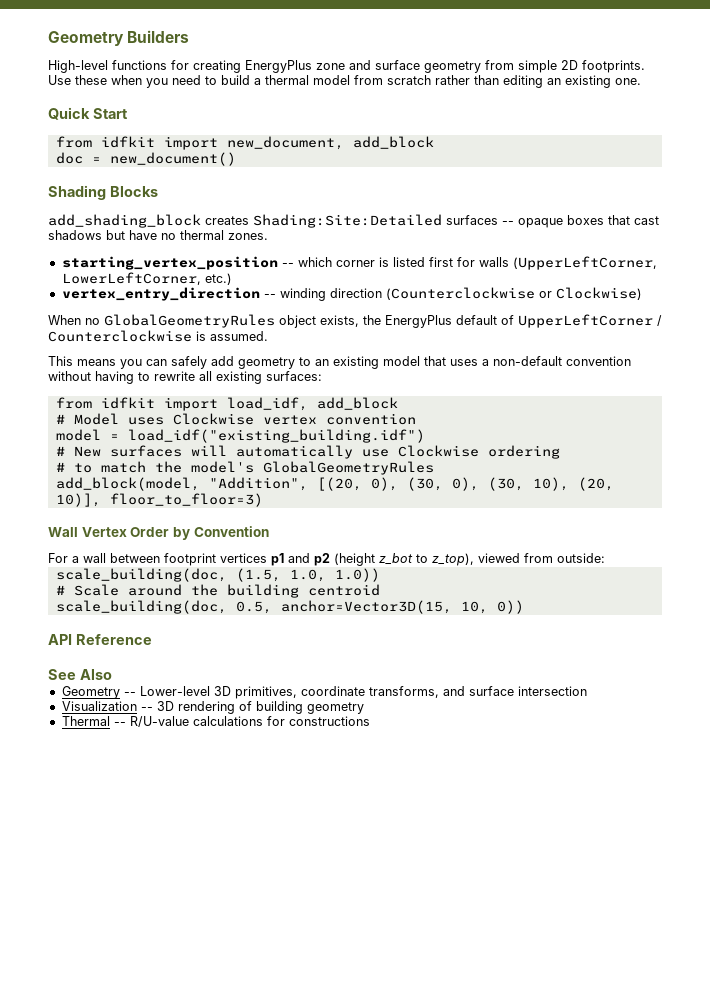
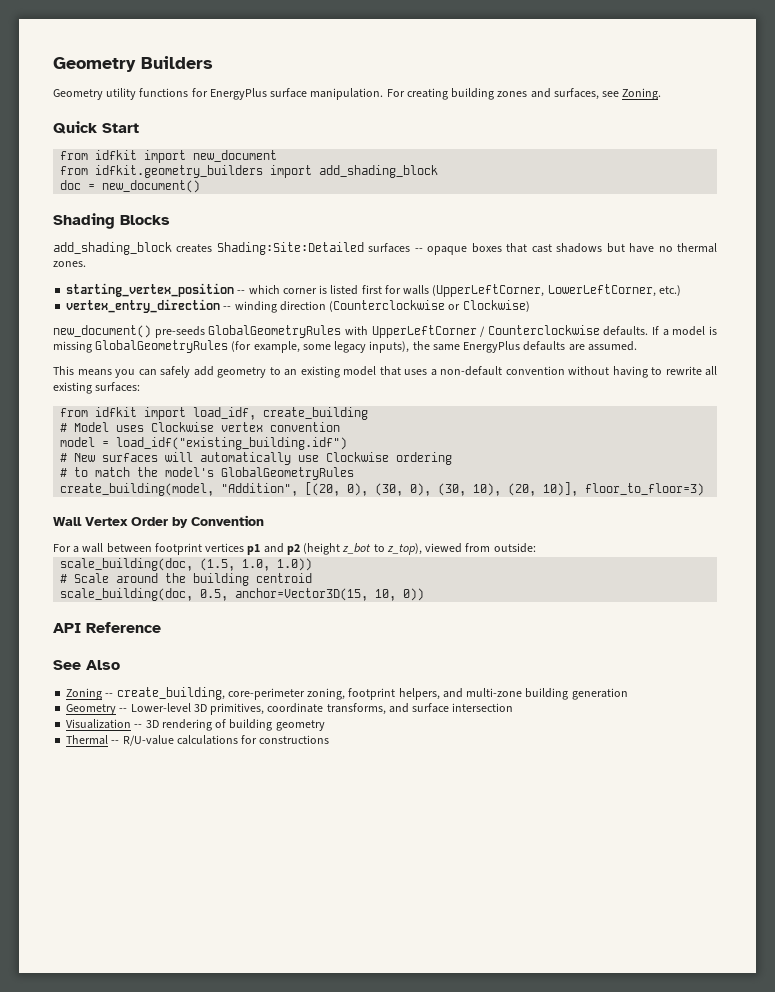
[48,60,645,73] [48,75,641,88] High-level functions for creating EnergyPlus zone and surface geometry from simple 2D footprints. Use these when you need to build a thermal model from scratch rather than editing an existing one. -> [53,88,662,100] Geometry utility functions for EnergyPlus surface manipulation. For creating building zones and surfaces, see Zoning.
[226,136,434,150] new_document, add_block -> [193,150,278,162] [60,165,439,178] new_document // from idfkit.geometry_builders import add_shading_block
[48,314,662,328] [48,330,206,342] When no GlobalGeometryRules object exists, the EnergyPlus default of UpperLeftCorner / Counterclockwise is -> [53,325,717,338] [53,340,585,353] new_document() pre-seeds GlobalGeometryRules with UpperLeftCorner / Counterclockwise defaults. If a model is missing GlobalGeometryRules (for example, some legacy inputs), the same EnergyPlus defaults are
[316,397,398,410] add_block -> [263,407,369,420] create_building
[55,477,200,491] add_block(model, -> [60,483,215,496] create_building(model,
(112, 674) none -> [66,687,628,700] // Zoning -- create_building, core-perimeter zoning, footprint helpers, and multi-zone building generation

